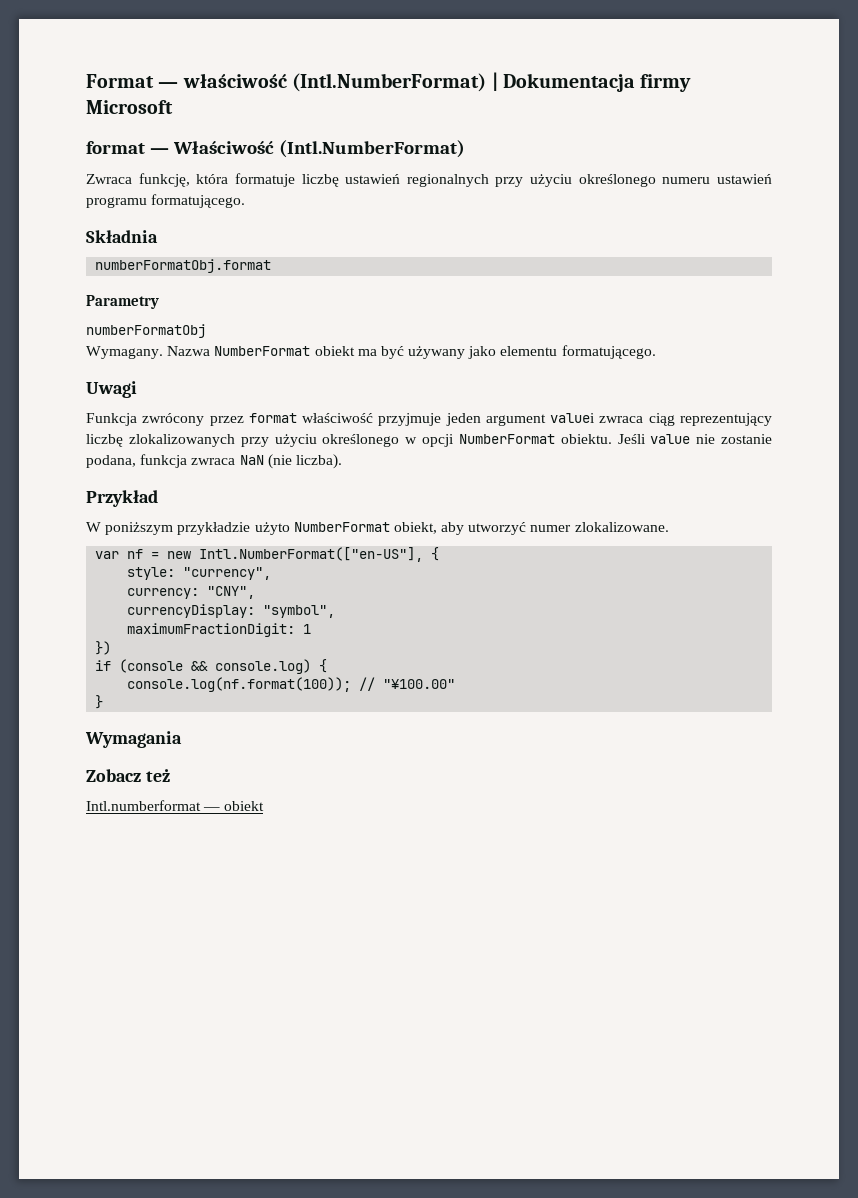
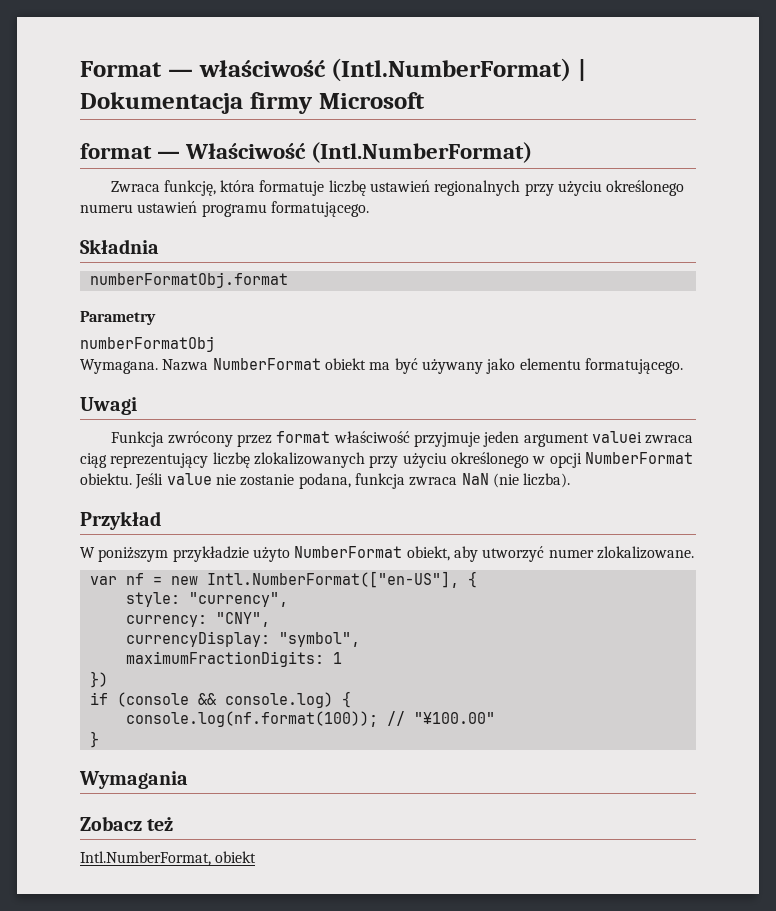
[86,346,163,359] Wymagany. -> [80,359,158,374] Wymagana.
[127,623,296,637] maximumFractionDigit: -> [125,651,324,667] maximumFractionDigits:
[86,800,221,811] Intl.numberformat — -> [80,851,211,866] Intl.NumberFormat,

